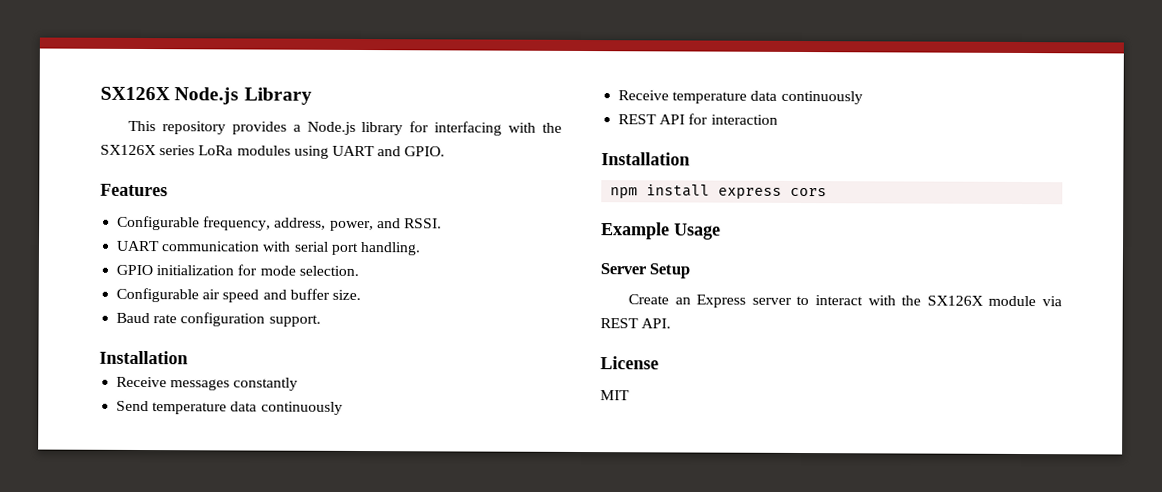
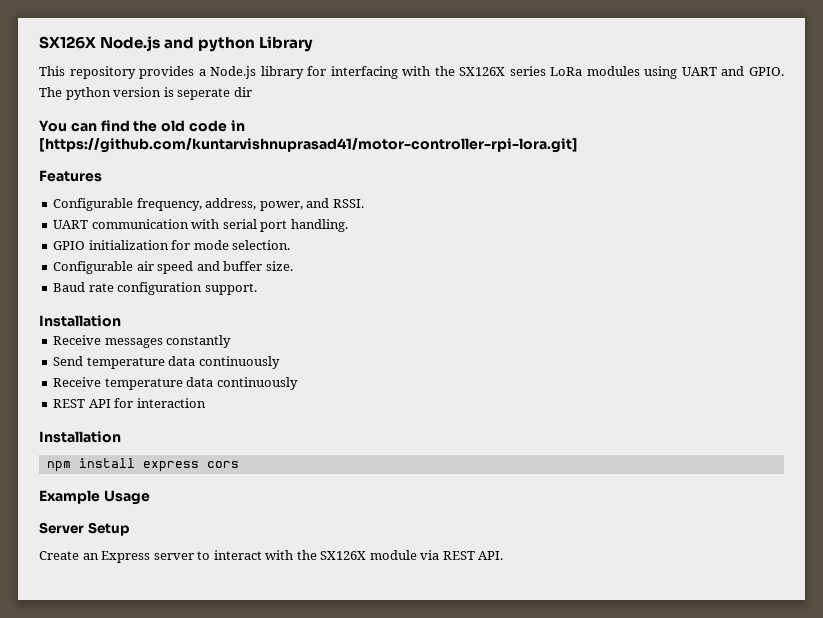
(240, 96) none -> [164,37,256,52] and python
(446, 151) none -> [39,87,252,100] [39,120,245,132] [39,138,578,153] The python version is seperate dir // You can find the old code in [https://github.com/kuntarvishnuprasad41/motor-controller-rpi-lora.git]
[600,356,659,370] [600,390,630,401] // License // MIT -> (504, 555) none

